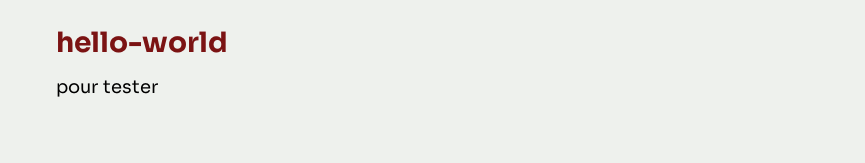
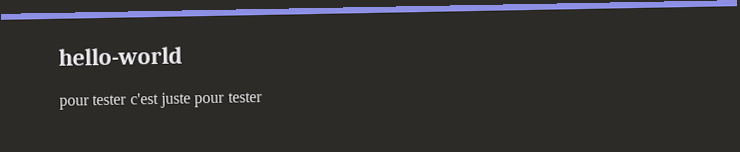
(158, 87) none -> [129,92,263,108] c'est juste pour tester

